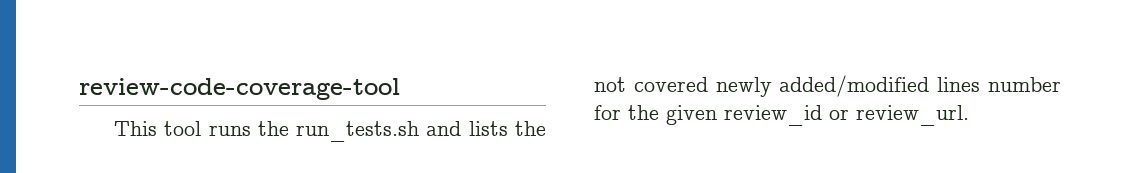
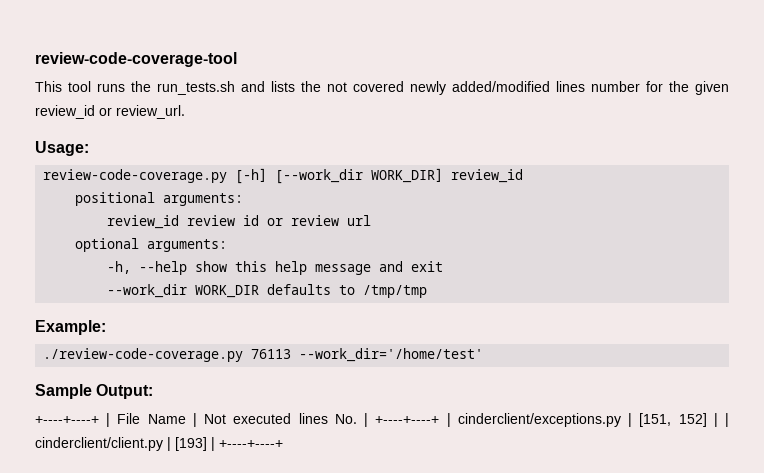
(969, 115) none -> [35,141,89,156] [43,168,524,184] [75,192,244,206] [107,215,372,229] [75,238,228,252] [107,261,444,275] [107,284,428,298] [35,320,106,335] [43,348,484,362] [35,384,154,399] [35,413,730,427] [35,437,283,451] // Usage: // review-code-coverage.py [-h] [--work_dir WORK_DIR] review_id // positional arguments: // review_id review id or review url // optional arguments: // -h, --help show this help message and exit // --work_dir WORK_DIR defaults to /tmp/tmp // Example: // ./review-code-coverage.py 76113 --work_dir='/home/test' // Sample Output: // +----+----+ | File Name | Not executed lines No. | +----+----+ | cinderclient/exceptions.py | [151, 152] | | cinderclient/client.py | [193] | +----+----+

